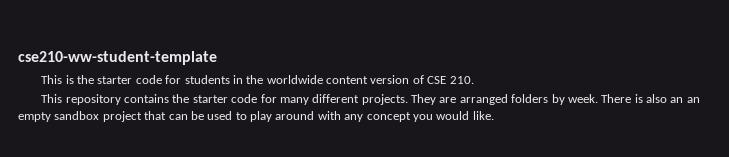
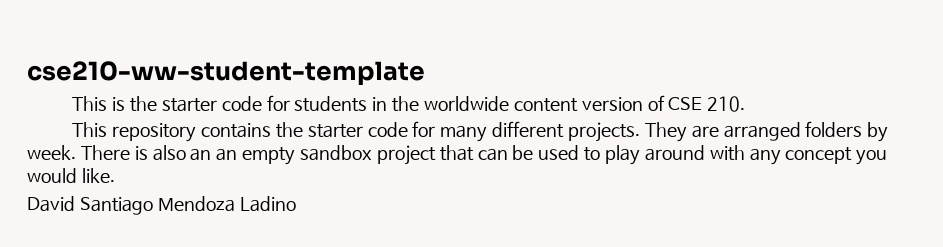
(494, 115) none -> [27,196,296,215] // David Santiago Mendoza Ladino

